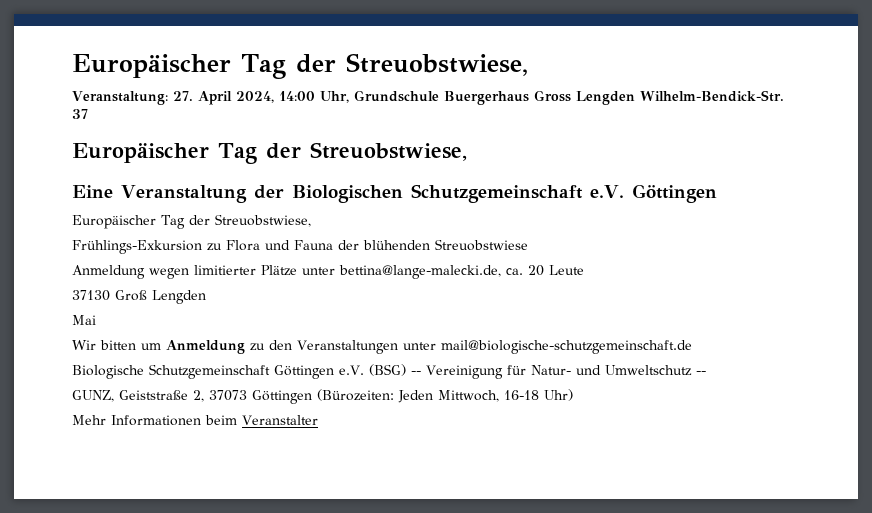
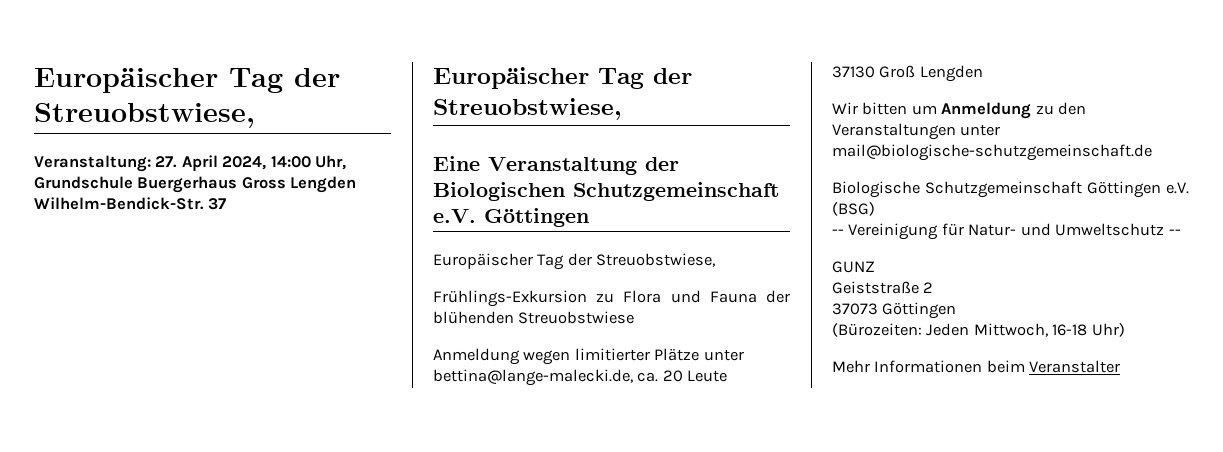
[72,315,96,325] // Mai -> (983, 73) none
(406, 370) none -> (875, 209) //
[72,390,204,402] GUNZ, Geiststraße 2, -> [832,261,875,273] [832,281,934,294] GUNZ // Geiststraße 2 //
(312, 397) none -> (957, 310) //

